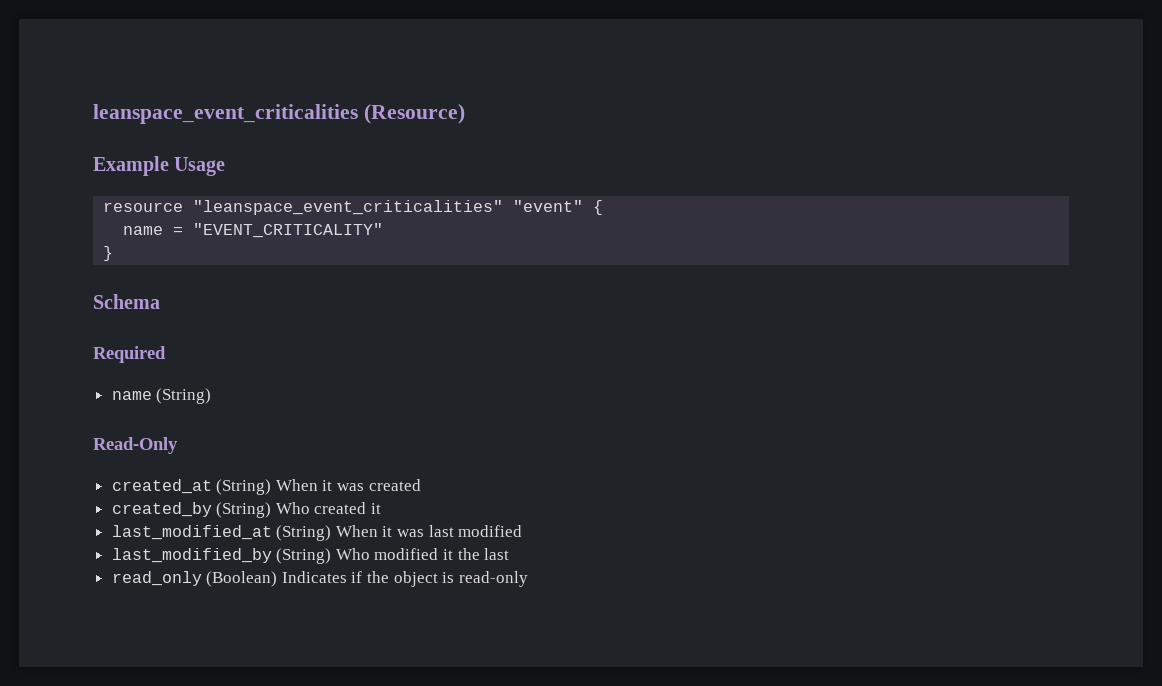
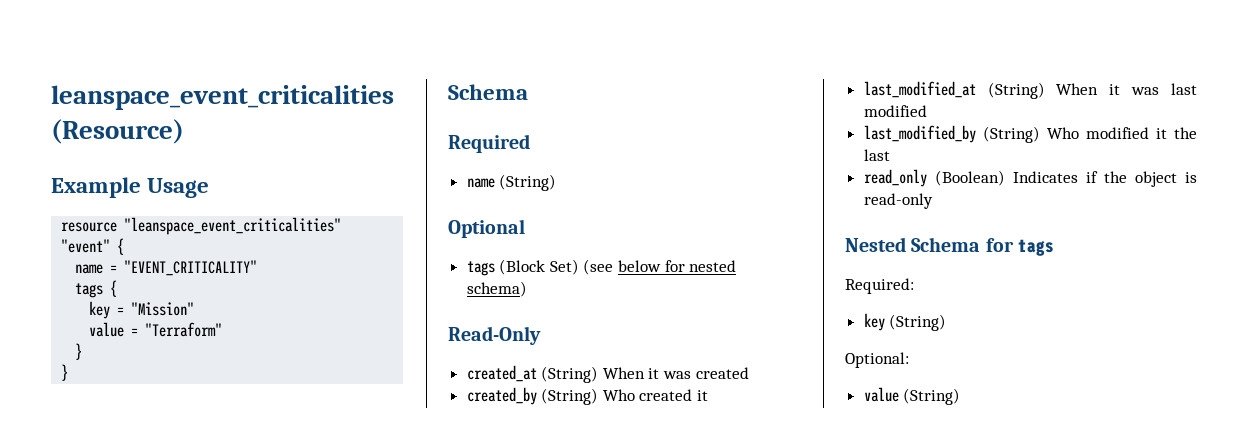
(384, 230) none -> [75,280,118,298] [89,301,195,319] [89,322,223,337] [75,343,83,360] // tags { // key = "Mission" // value = "Terraform" // }
(212, 396) none -> [448,219,525,238] [466,259,737,276] [466,281,527,297] // Optional // tags (Block Set) (see below for nested schema)
(528, 579) none -> [845,237,1054,256] [845,278,914,294] [863,313,947,331] [845,352,909,368] [863,387,961,405] // Nested Schema for tags // Required: // key (String) // Optional: // value (String)

